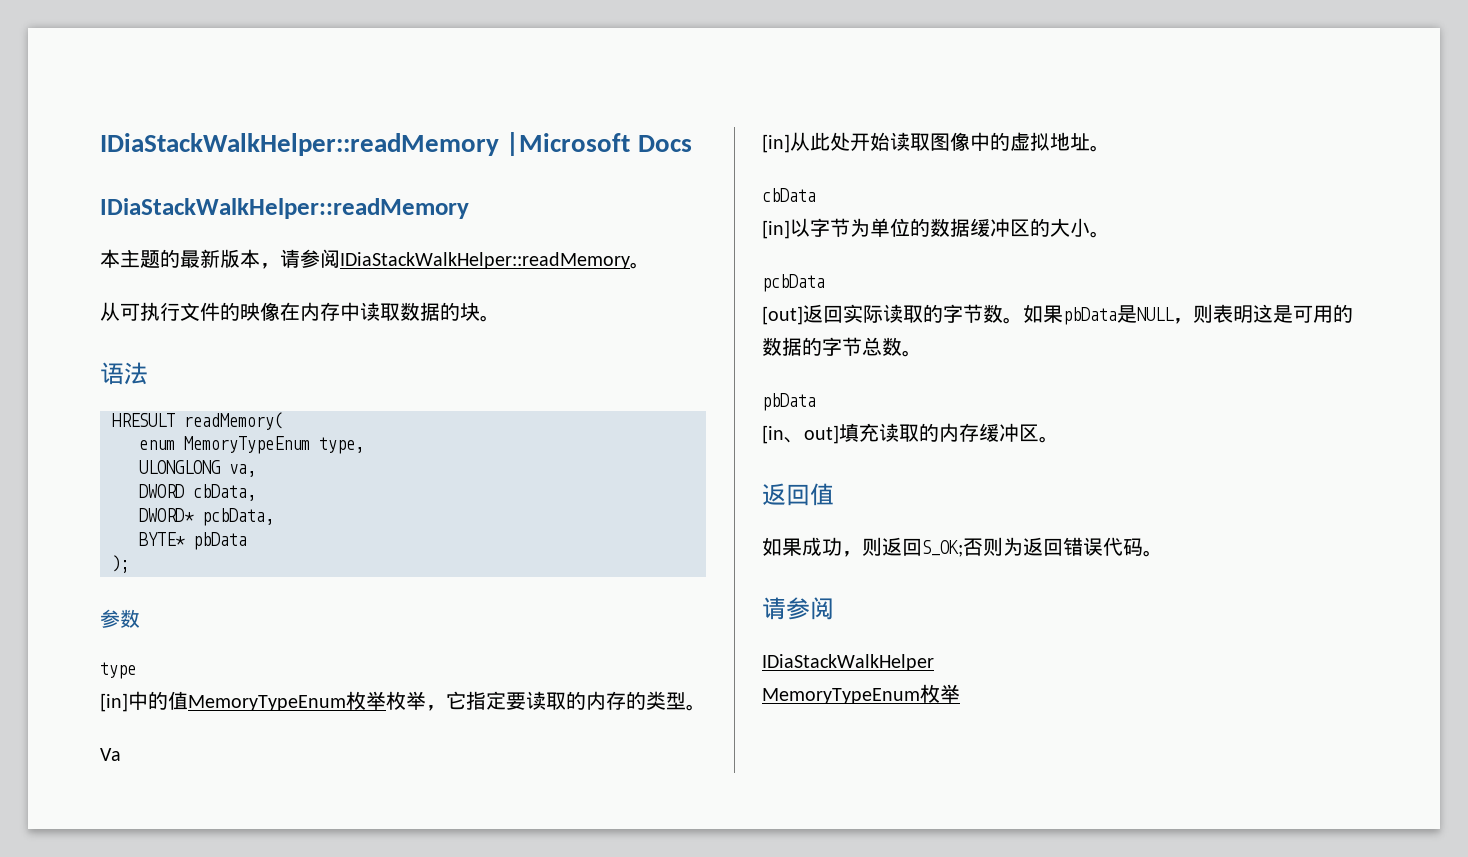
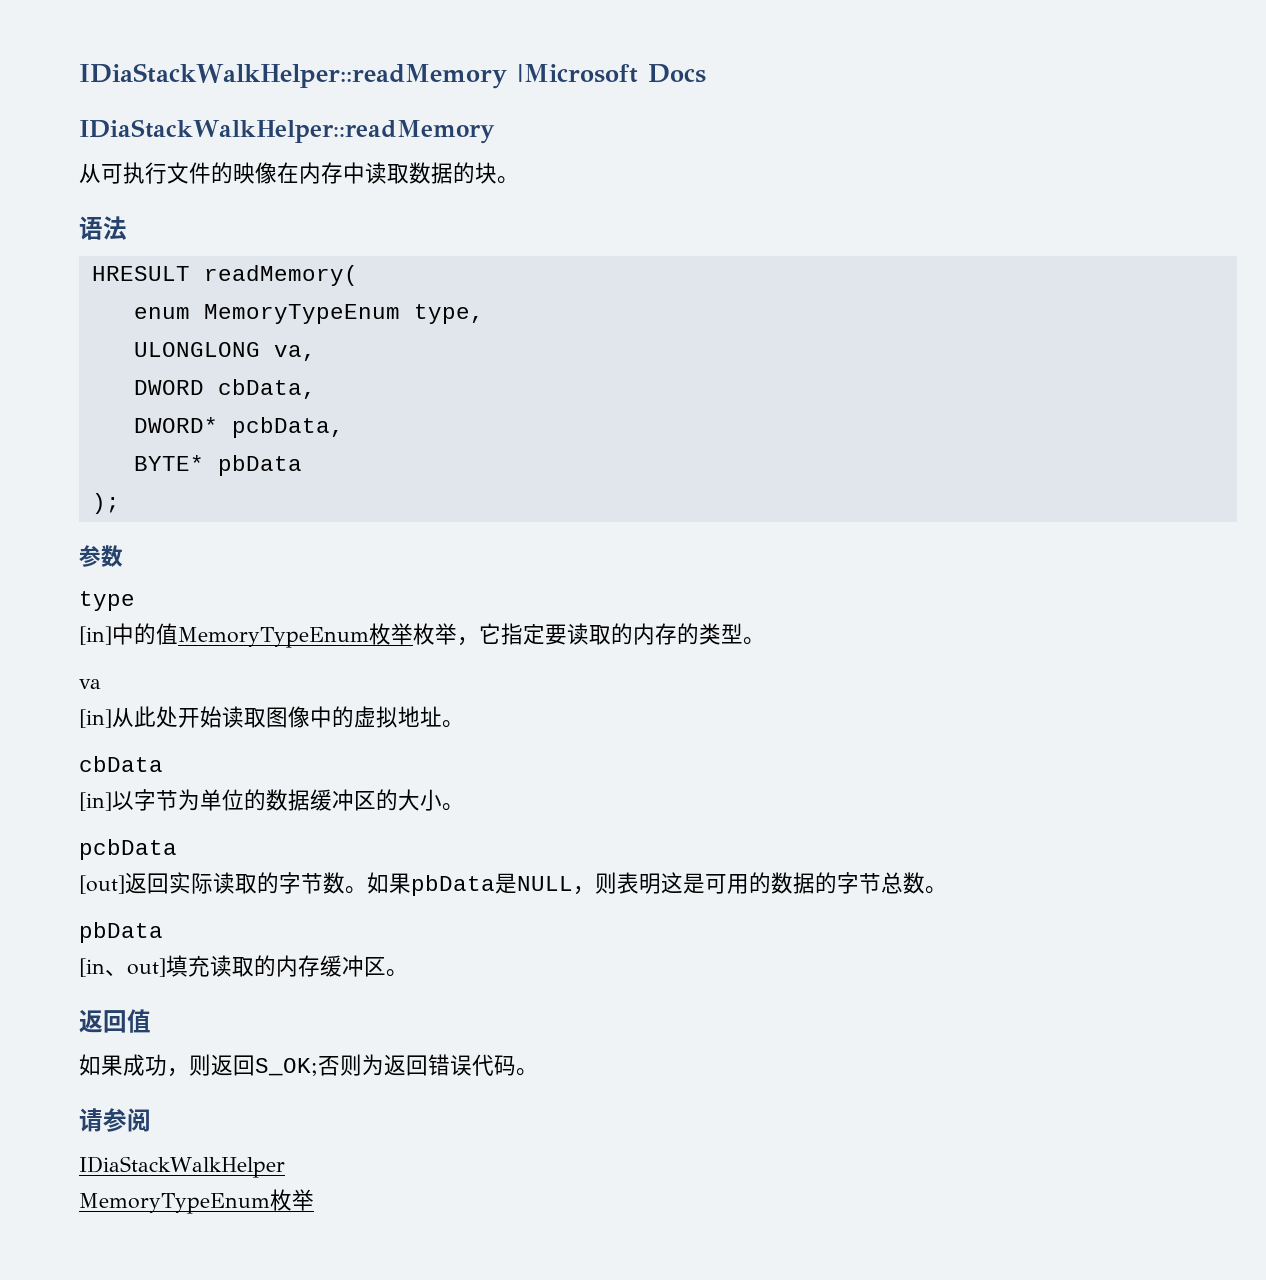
[100,249,650,269] // 本主题的最新版本，请参阅IDiaStackWalkHelper::readMemory。 -> (495, 131) none
[100,748,121,761] Va -> [79,679,101,689] va

